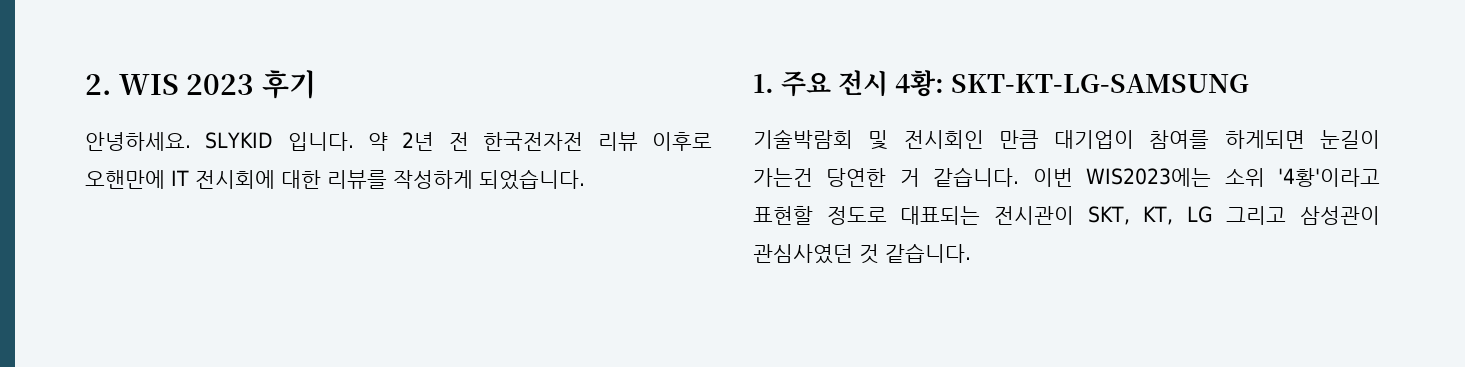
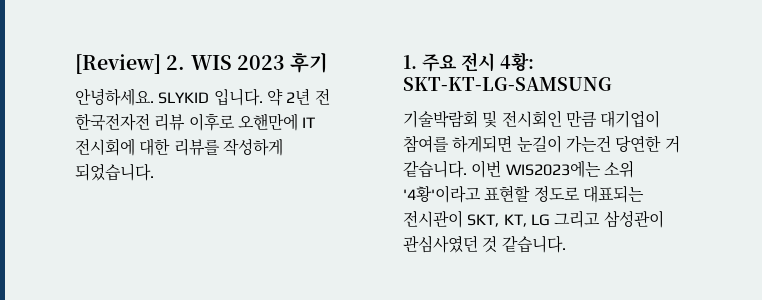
(85, 84) none -> [75,54,161,74] [Review]

